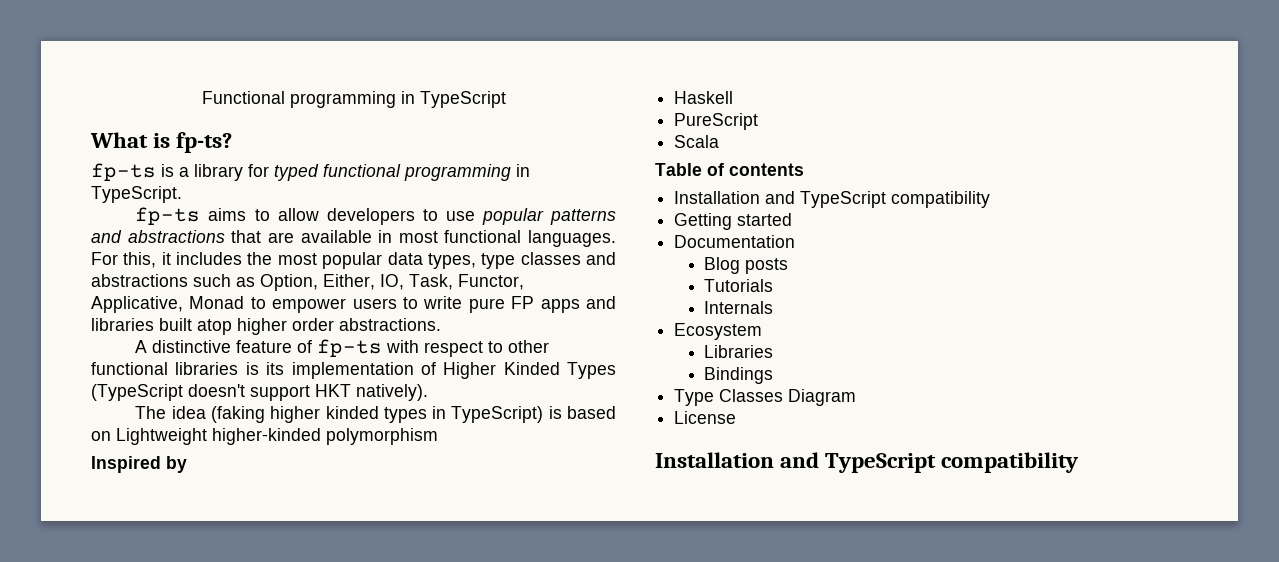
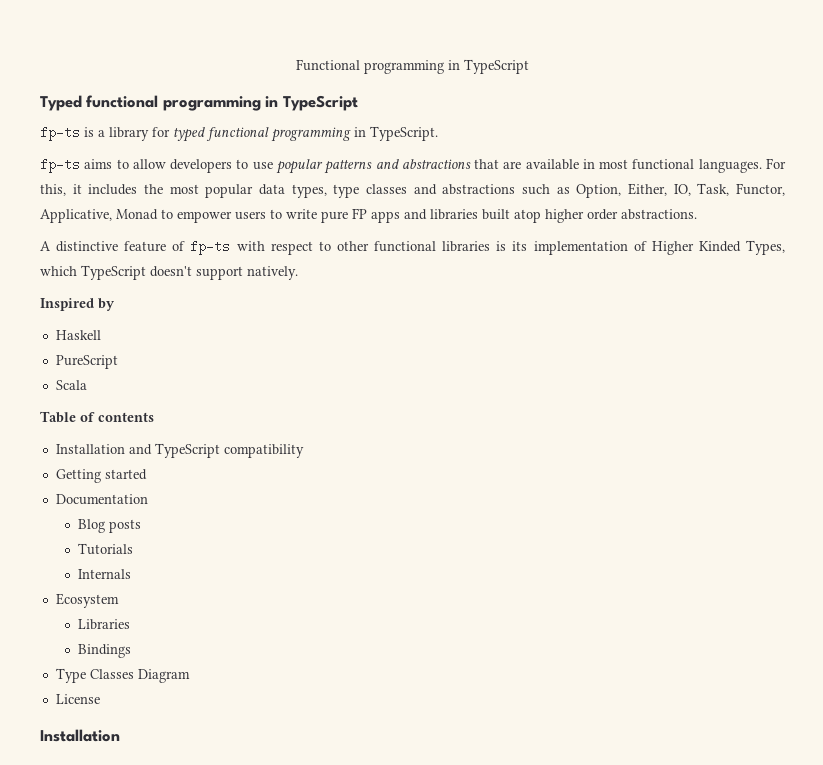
[90,132,233,153] What is fp-ts? -> [40,95,358,111] Typed functional programming in TypeScript
[567,362,616,379] [91,384,428,401] [135,406,616,423] [91,428,438,445] Types (TypeScript doesn't support HKT natively). // The idea (faking higher kinded types in TypeScript) is based on Lightweight higher-kinded polymorphism -> [746,240,786,255] [40,265,298,280] Types, which TypeScript doesn't support natively.
[780,452,1079,473] and TypeScript compatibility -> (120, 735) none

